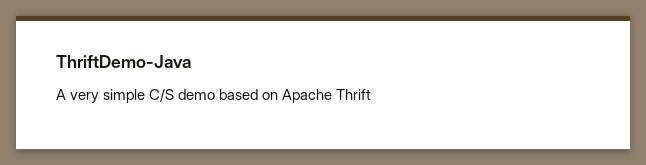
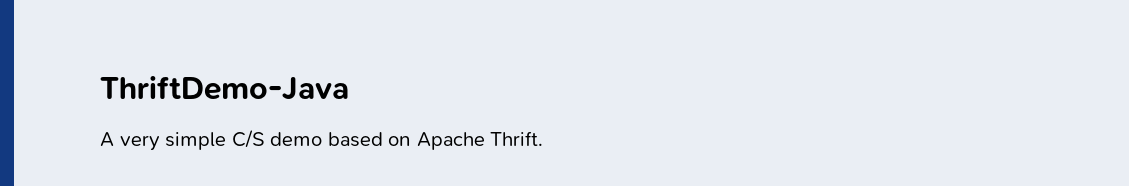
[336,89,372,100] Thrift -> [490,131,544,146] Thrift.

